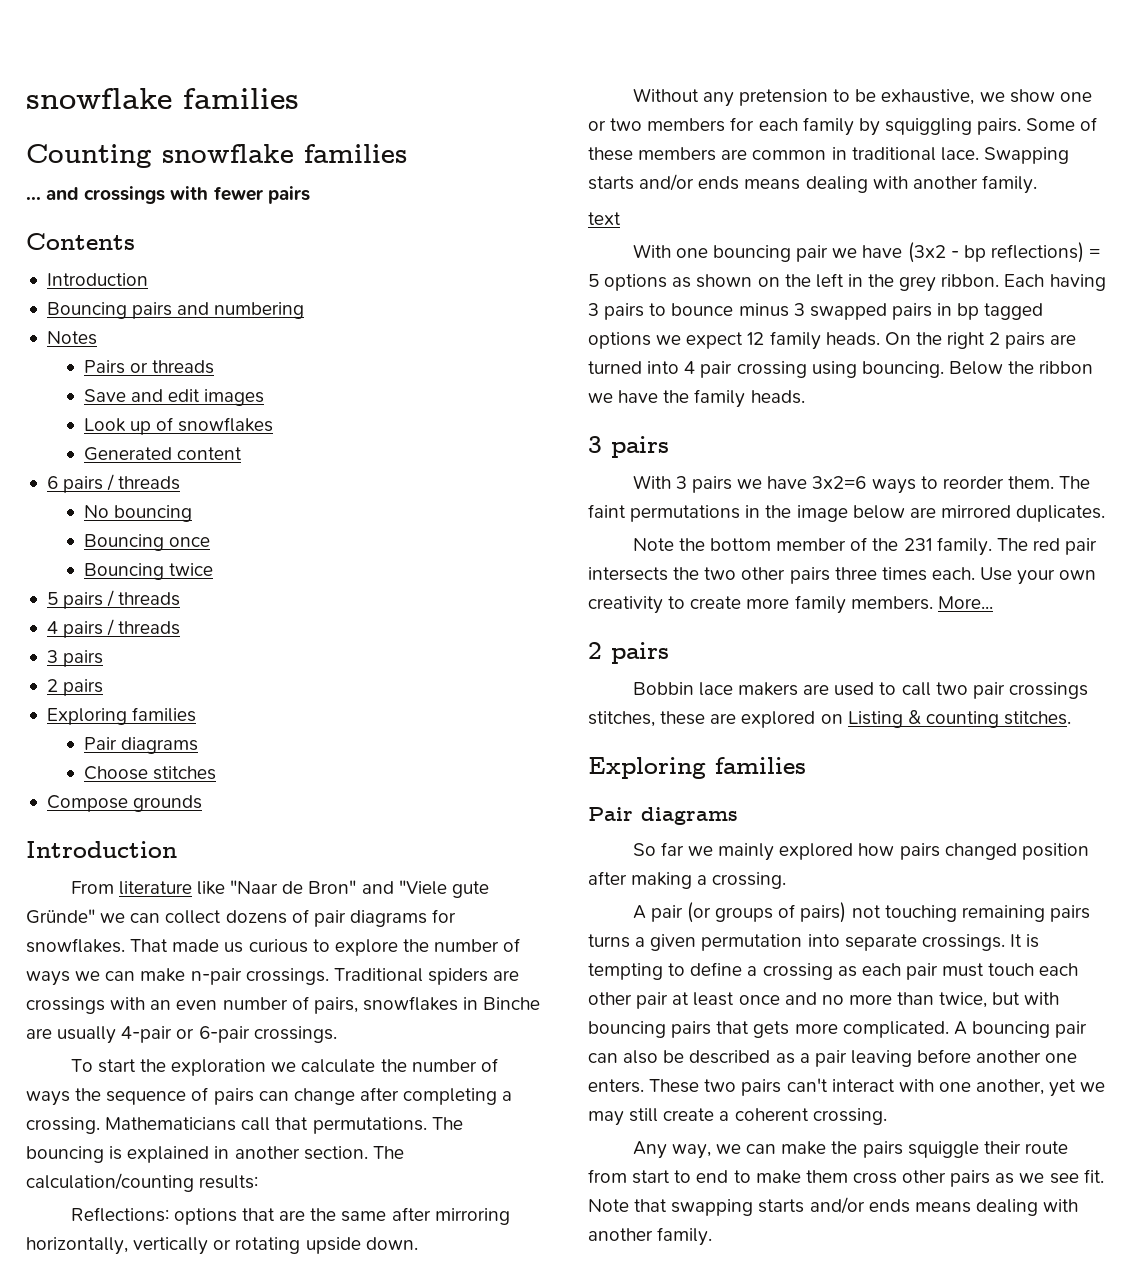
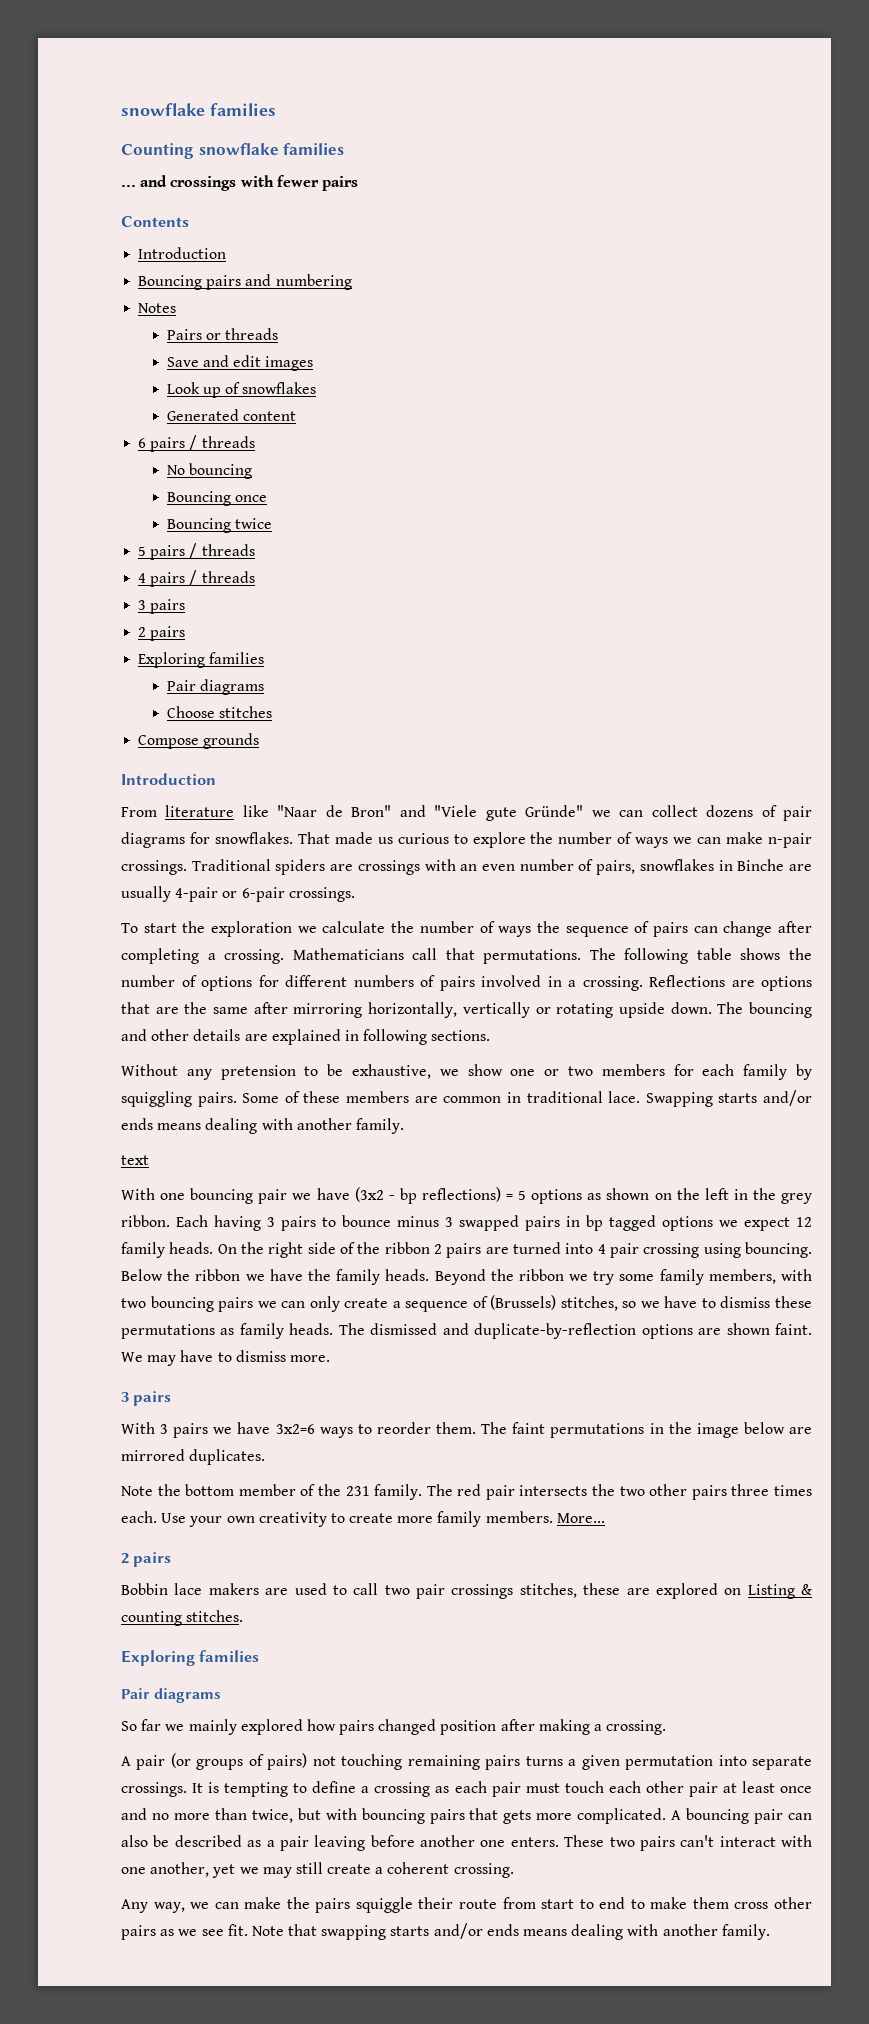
[26,1146,404,1163] [26,1173,259,1192] [70,1207,169,1222] bouncing is explained in another section. The calculation/counting results: // Reflections: -> [624,948,812,964] [121,975,755,991] following table shows the number of options for different numbers of pairs involved in a crossing. Reflections are
(418, 1243) none -> [717,1002,813,1018] [121,1029,491,1045] The bouncing and other details are explained in following sections.
(986, 340) none -> [307,1242,430,1254] side of the ribbon
(805, 397) none -> [434,1269,812,1285] [121,1295,812,1312] [121,1323,813,1339] [121,1350,330,1366] Beyond the ribbon we try some family members, with two bouncing pairs we can only create a sequence of (Brussels) stitches, so we have to dismiss these permutations as family heads. The dismissed and duplicate-by-reflection options are shown faint. We may have to dismiss more.

